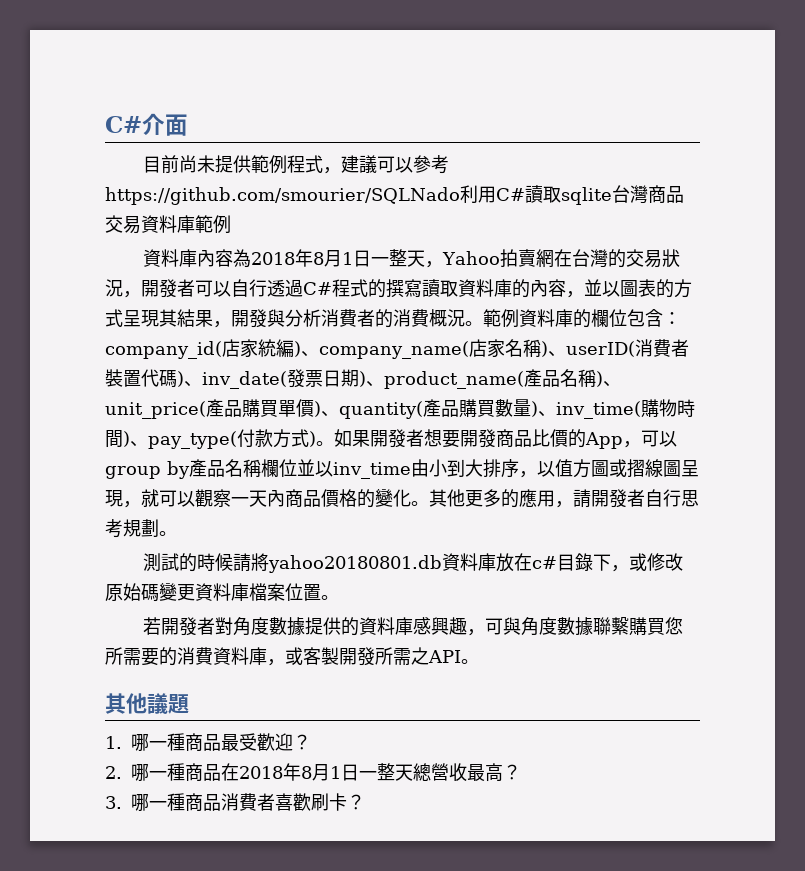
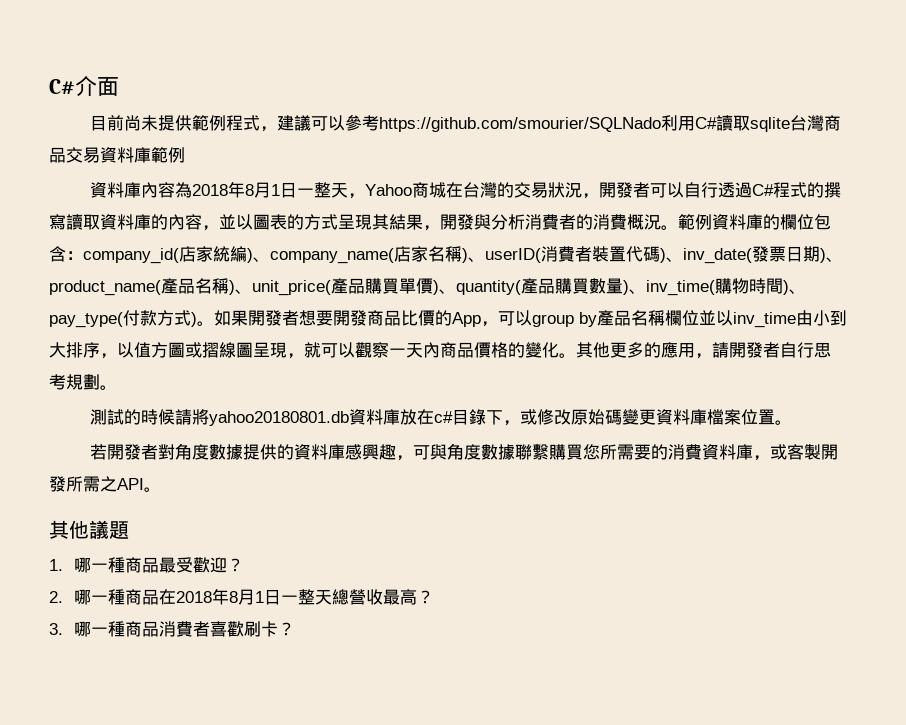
[500,249,555,268] 拍賣網 -> [412,182,447,198] 商城

